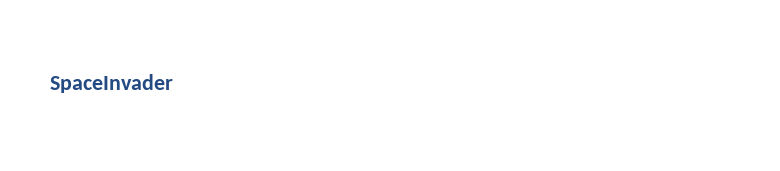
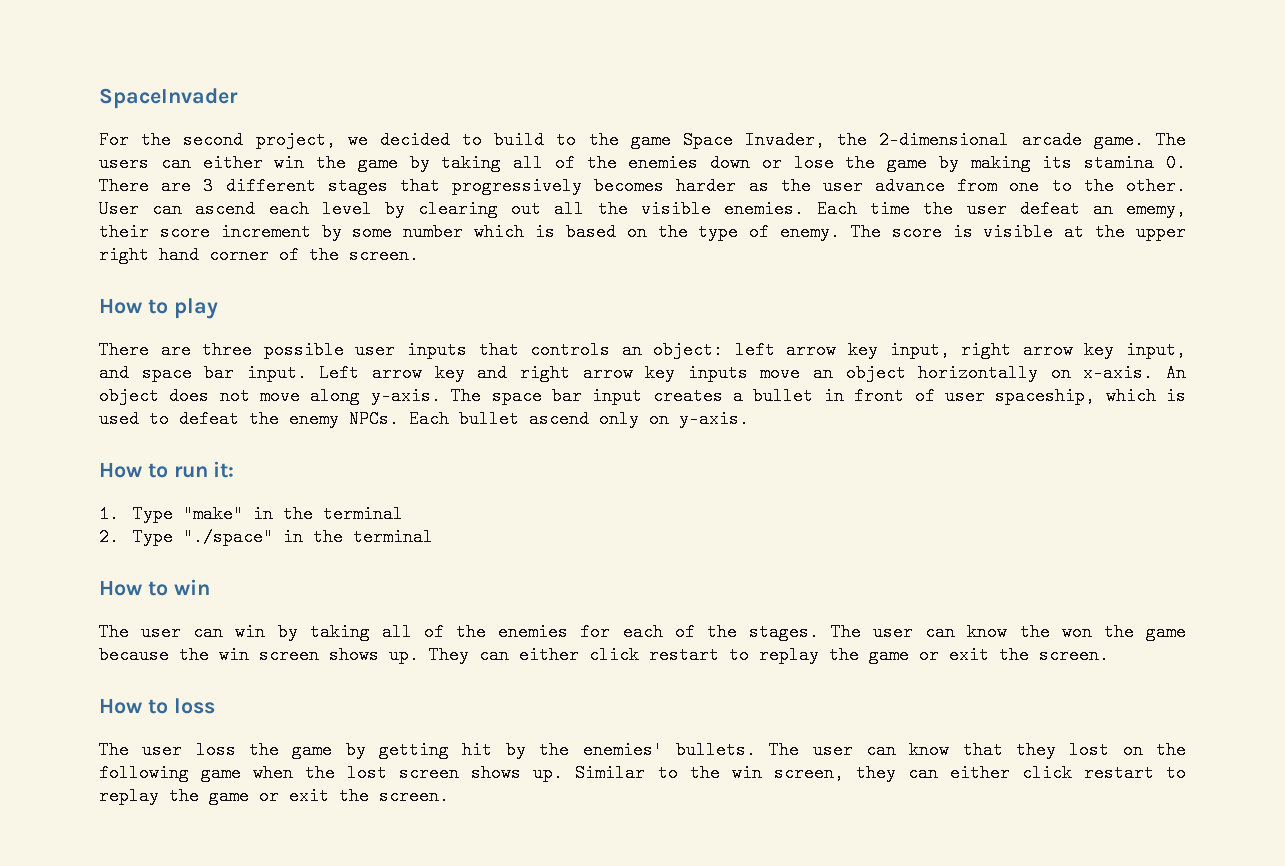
(173, 83) none -> [99,131,1186,149] [99,154,1187,172] [99,177,1186,195] [99,200,1186,218] [99,223,1187,241] [99,246,419,264] [99,298,218,319] [99,341,1187,359] [99,364,1186,382] [99,387,1186,405] [99,410,749,428] [99,461,235,478] [99,505,403,523] [99,528,433,546] [99,579,210,596] [99,623,1186,641] [99,646,1109,664] [99,698,215,714] [99,741,1187,759] [99,764,1186,782] [99,787,449,805] // For the second project, we decided to build to the game Space Invader, the 2-dimensional arcade game. The users can either win the game by taking all of the enemies down or lose the game by making its stamina 0. There are 3 different stages that progressively becomes harder as the user advance from one to the other. User can ascend each level by clearing out all the visible enemies. Each time the user defeat an ememy, their score increment by some number which is based on the type of enemy. The score is visible at the upper right hand corner of the screen. // How to play // There are three possible user inputs that controls an object: left arrow key input, right arrow key input, and space bar input. Left arrow key and right arrow key inputs move an object horizontally on x-axis. An object does not move along y-axis. The space bar input creates a bullet in front of user spaceship, which is used to defeat the enemy NPCs. Each bullet ascend only on y-axis. // How to run it: // 1. Type "make" in the terminal // 2. Type "./space" in the terminal // How to win // The user can win by taking all of the enemies for each of the stages. The user can know the won the game because the win screen shows up. They can either click restart to replay the game or exit the screen. // How to loss // The user loss the game by getting hit by the enemies' bullets. The user can know that they lost on the following game when the lost screen shows up. Similar to the win screen, they can either click restart to replay the game or exit the screen.

